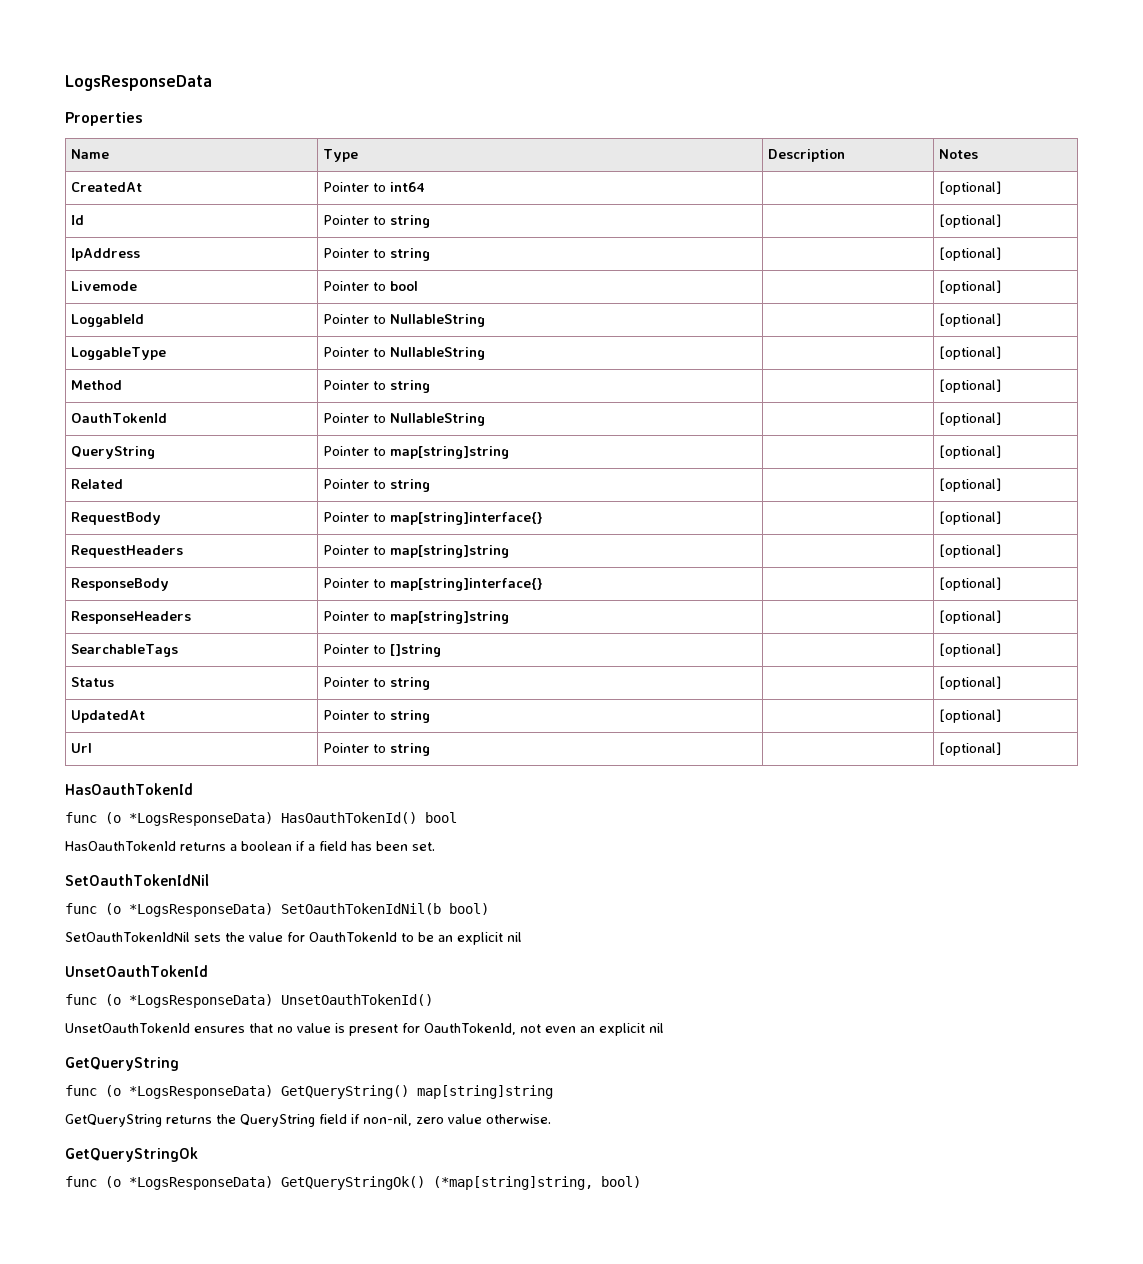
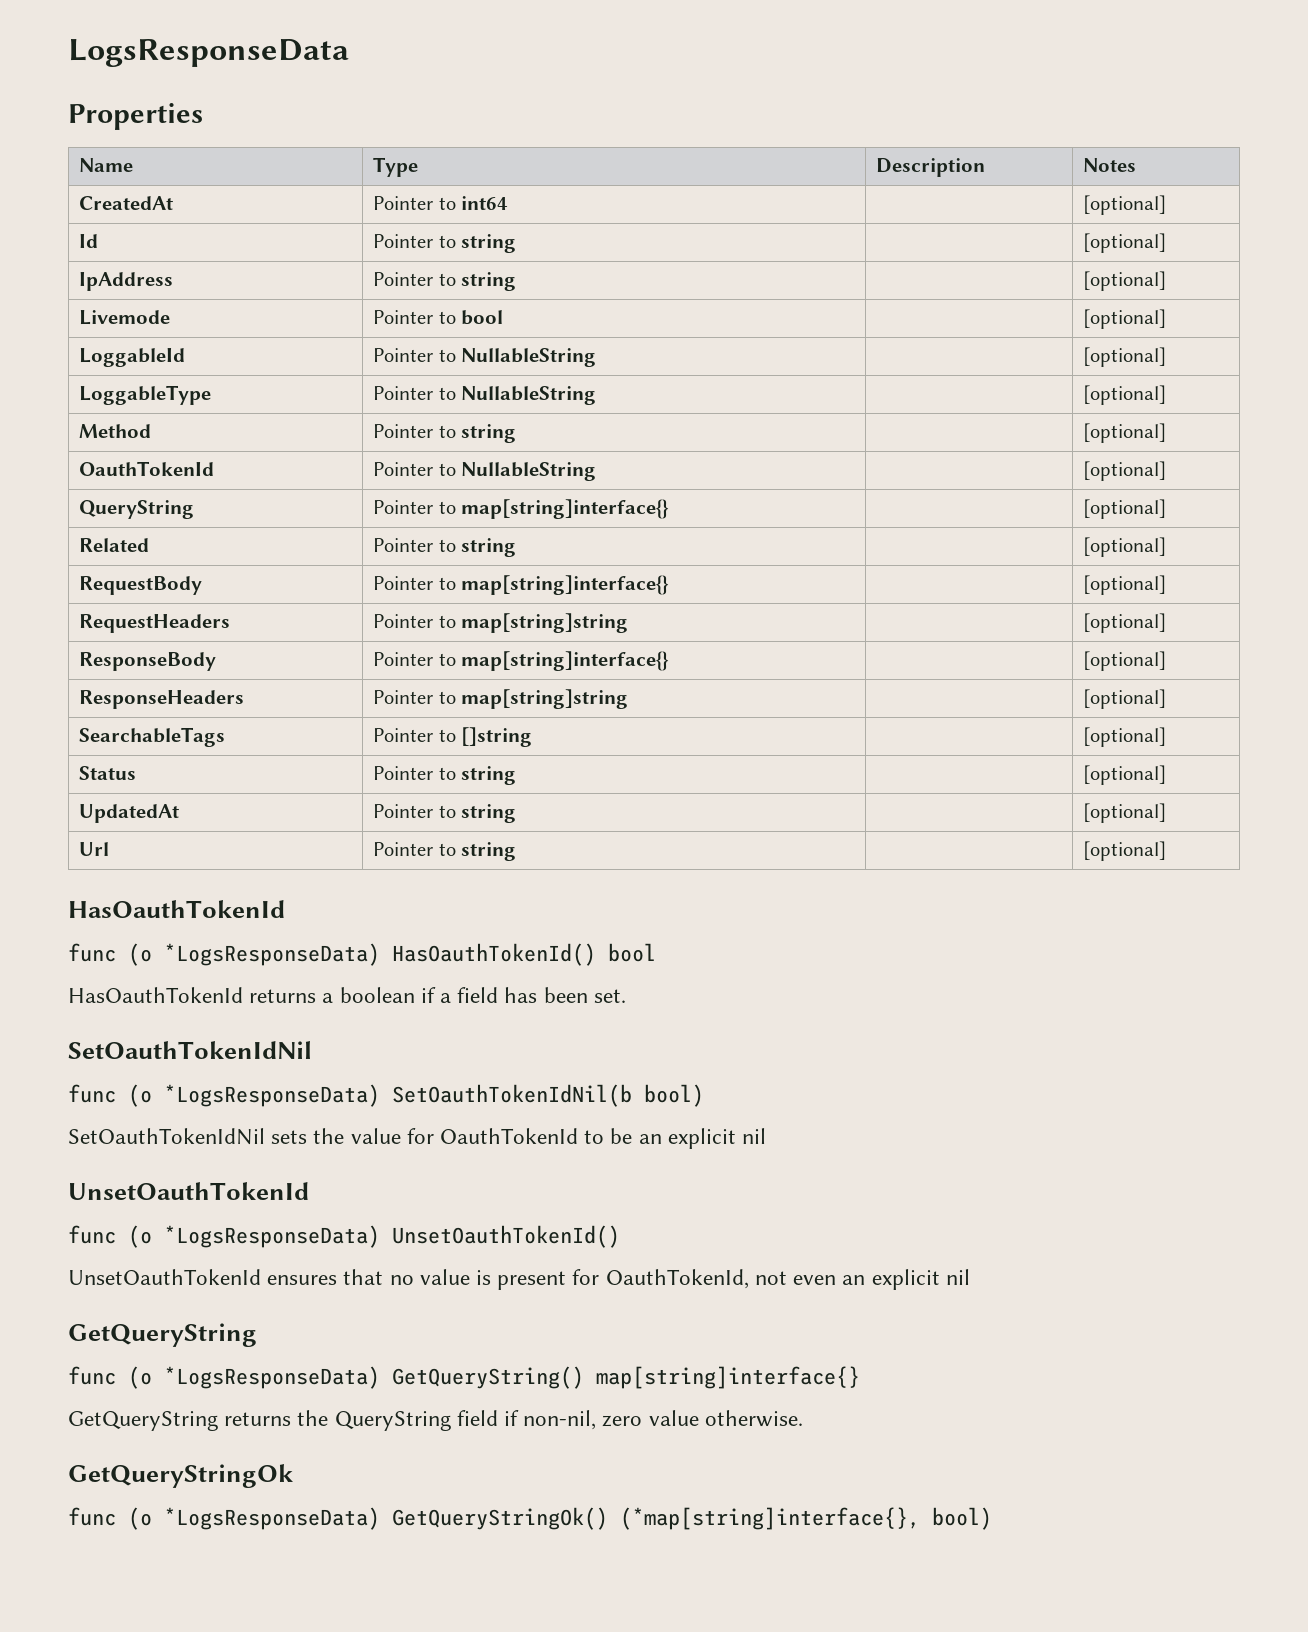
[390,446,510,459] map[string]string -> [461,499,670,519] map[string]interface{}
[417,1085,553,1099] map[string]string -> [596,1366,860,1389] map[string]interface{}
[433,1176,593,1190] (*map[string]string, -> [620,1507,920,1530] (*map[string]interface{},

